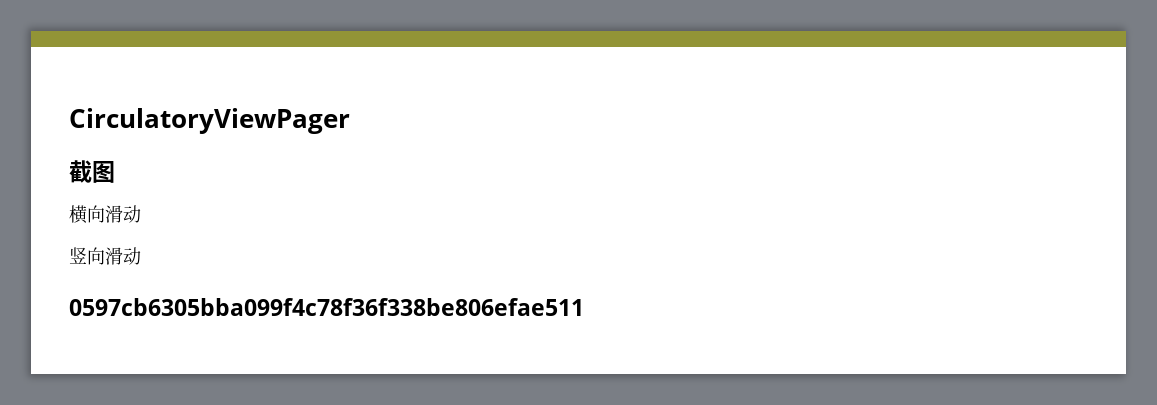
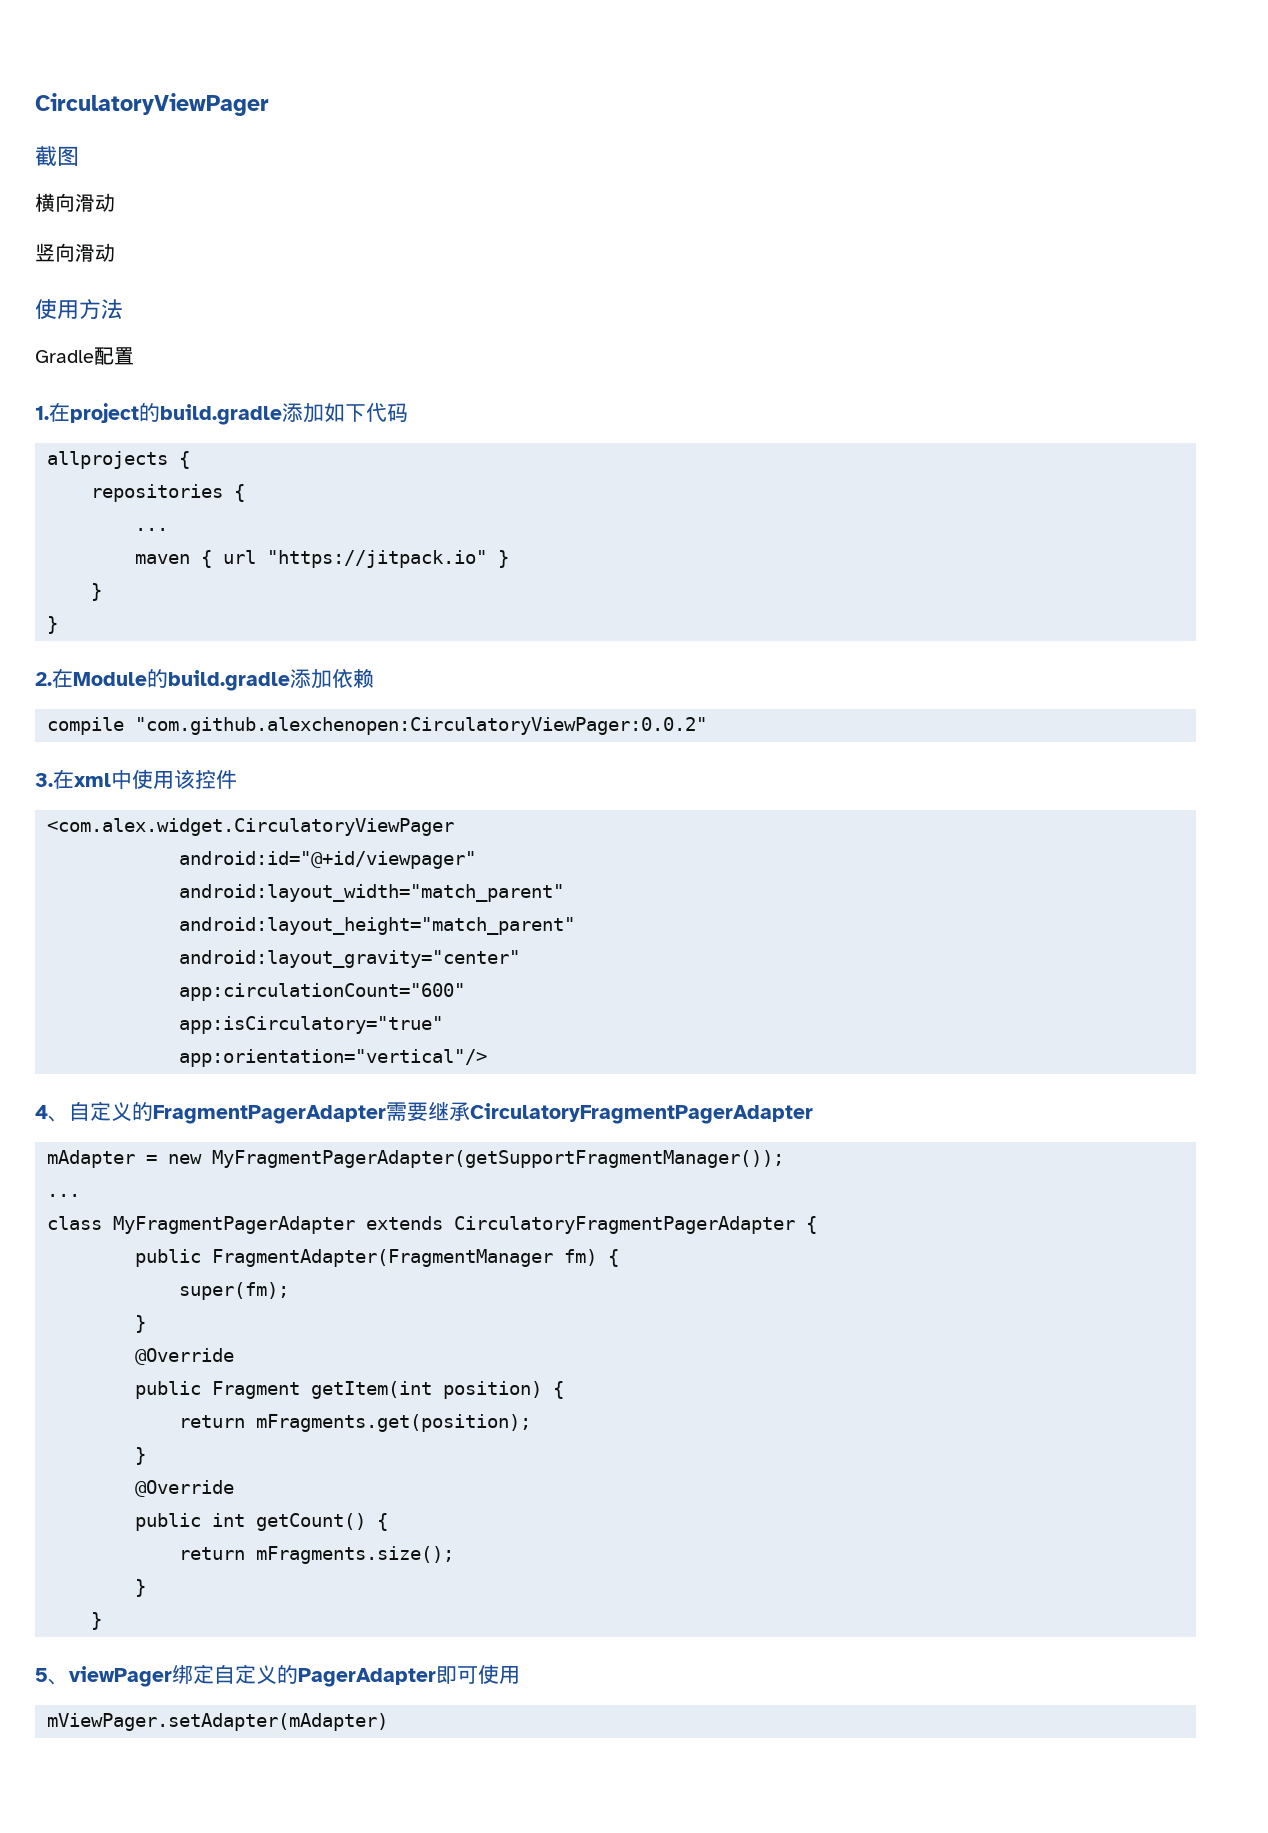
[69,298,584,316] 0597cb6305bba099f4c78f36f338be806efae511 -> [35,299,123,319] [35,347,134,365] [35,402,408,425] [47,451,190,469] [91,484,245,502] [135,528,168,531] [135,550,509,568] [91,583,102,601] [47,616,58,634] [35,668,374,691] [47,717,707,735] [35,769,237,790] [47,818,454,836] [179,851,476,869] [179,884,564,902] [179,917,575,935] [179,950,520,968] [179,983,465,1001] [179,1016,443,1034] [179,1049,487,1067] [35,1101,813,1124] [47,1150,784,1168] [47,1194,80,1197] [47,1216,817,1234] [135,1249,619,1267] [179,1282,289,1300] [135,1315,146,1333] [135,1348,234,1365] [135,1381,564,1399] [179,1414,531,1432] [135,1447,146,1465] [135,1480,234,1497] [135,1513,388,1531] [179,1546,454,1564] [135,1579,146,1597] [91,1612,102,1630] [35,1664,520,1687] [47,1713,388,1731] 使用方法 // Gradle配置 // 1.在project的build.gradle添加如下代码 // allprojects { // repositories { // ... // maven { url "https://jitpack.io" } // } // } // 2.在Module的build.gradle添加依赖 // compile "com.github.alexchenopen:CirculatoryViewPager:0.0.2" // 3.在xml中使用该控件 // <com.alex.widget.CirculatoryViewPager // android:id="@+id/viewpager" // android:layout_width="match_parent" // android:layout_height="match_parent" // android:layout_gravity="center" // app:circulationCount="600" // app:isCirculatory="true" // app:orientation="vertical"/> // 4、自定义的FragmentPagerAdapter需要继承CirculatoryFragmentPagerAdapter // mAdapter = new MyFragmentPagerAdapter(getSupportFragmentManager()); // ... // class MyFragmentPagerAdapter extends CirculatoryFragmentPagerAdapter { // public FragmentAdapter(FragmentManager fm) { // super(fm); // } // @Override // public Fragment getItem(int position) { // return mFragments.get(position); // } // @Override // public int getCount() { // return mFragments.size(); // } // } // 5、viewPager绑定自定义的PagerAdapter即可使用 // mViewPager.setAdapter(mAdapter)

